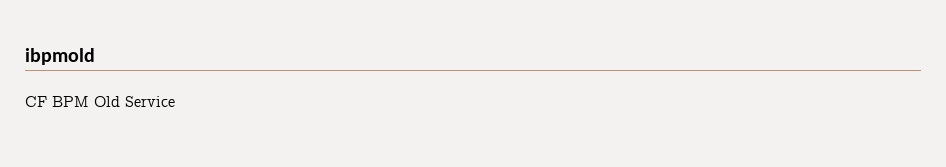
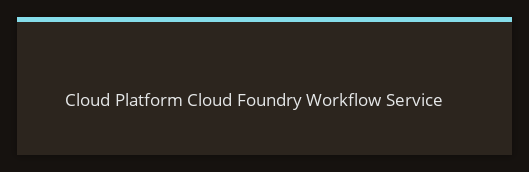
[25,48,95,65] [25,96,120,107] ibpmold // CF BPM Old -> [65,93,383,110] Cloud Platform Cloud Foundry Workflow

